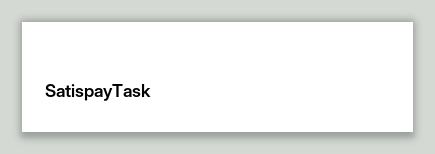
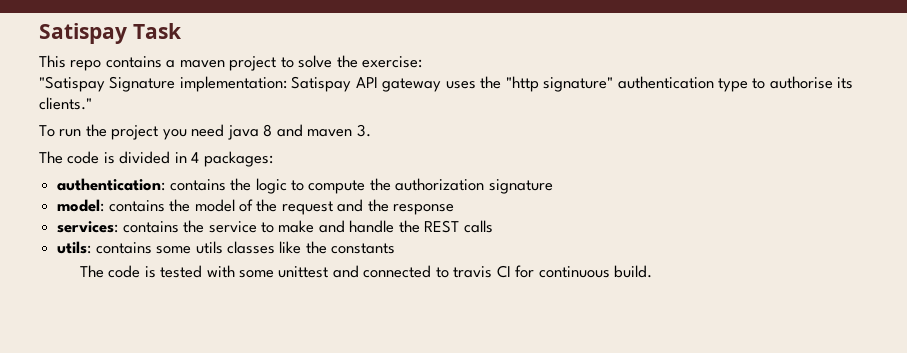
[45,84,151,101] SatispayTask -> [39,23,182,44] [39,55,423,71] [39,76,854,92] [39,97,92,110] [39,124,371,140] [39,151,273,167] [57,178,553,194] [57,199,455,215] [57,220,493,233] [57,241,396,254] [79,265,653,278] Satispay Task // This repo contains a maven project to solve the exercise: // "Satispay Signature implementation: Satispay API gateway uses the "http signature" authentication type to authorise its clients." // To run the project you need java 8 and maven 3. // The code is divided in 4 packages: // authentication: contains the logic to compute the authorization signature // model: contains the model of the request and the response // services: contains the service to make and handle the REST calls // utils: contains some utils classes like the constants // The code is tested with some unittest and connected to travis CI for continuous build.

